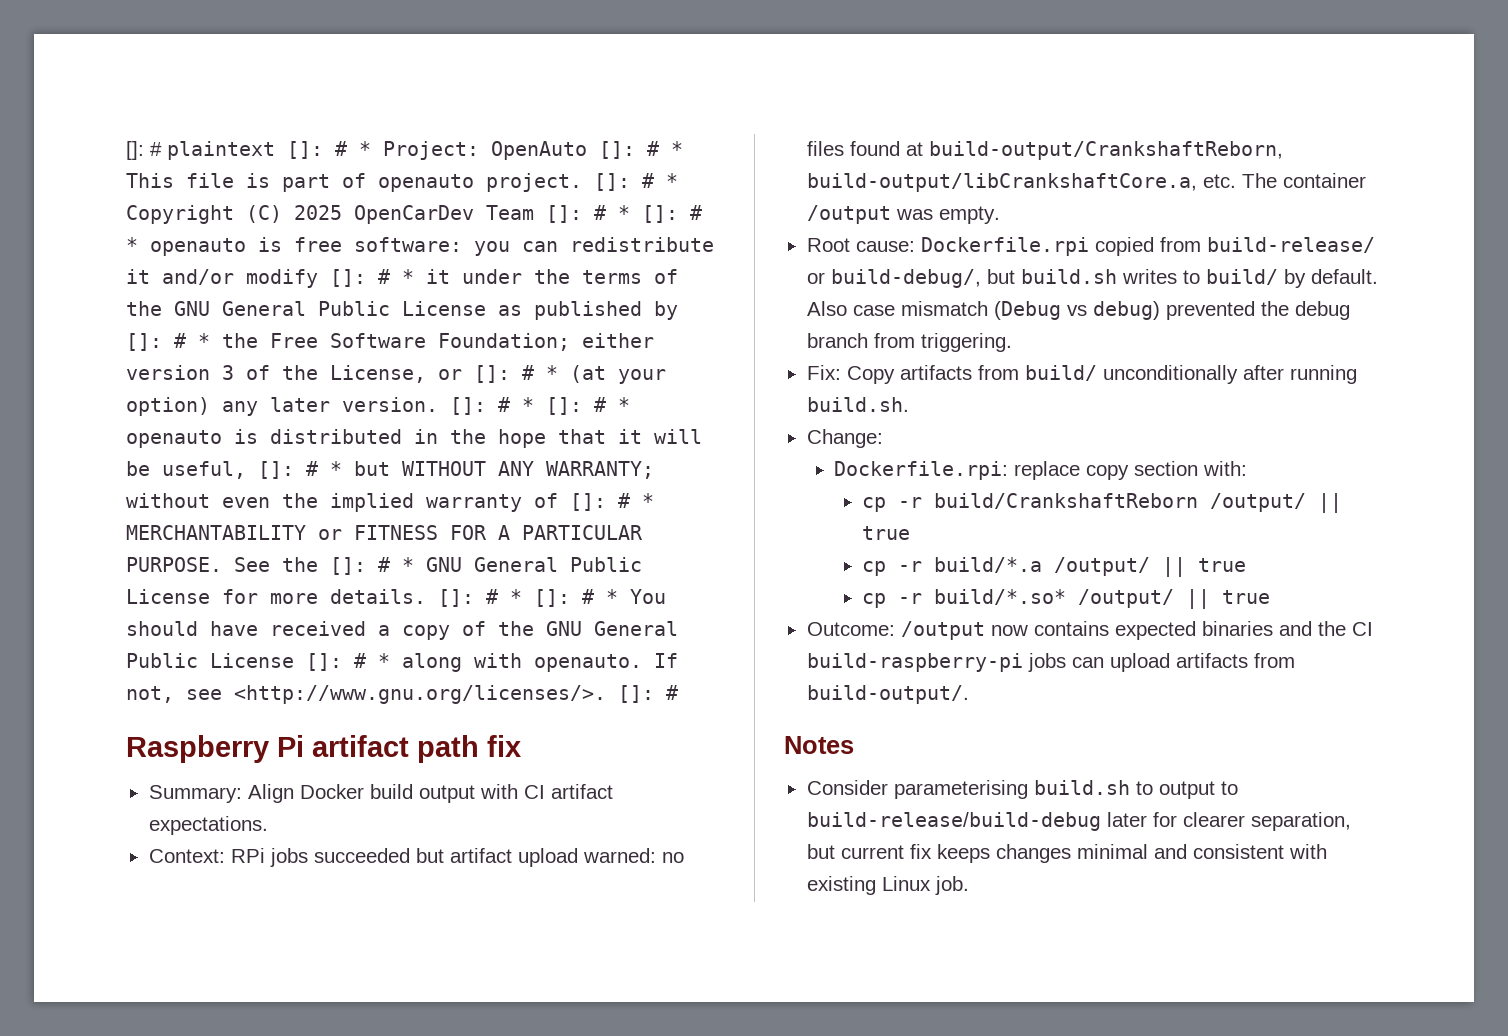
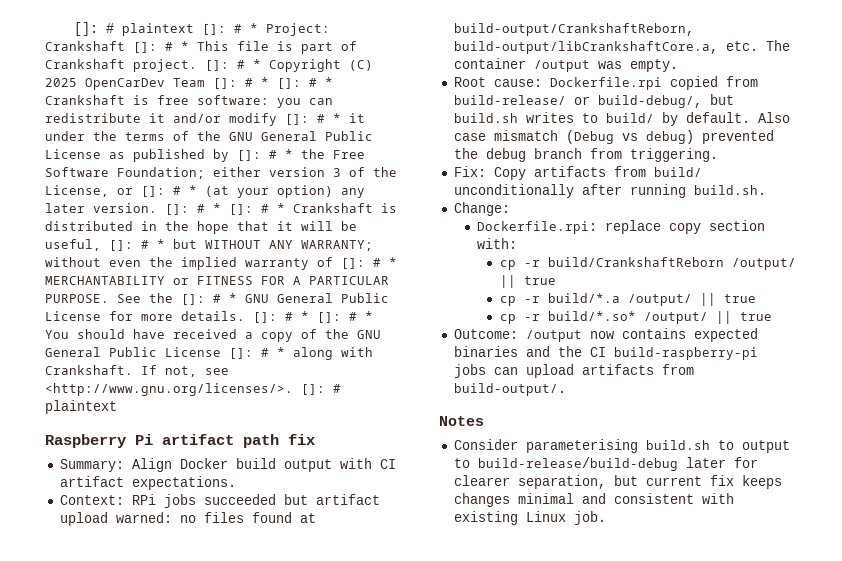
[491,141,587,160] OpenAuto -> [45,41,125,51] Crankshaft
[378,174,474,192] openauto -> [45,59,125,69] Crankshaft
[150,238,246,256] openauto -> [45,95,125,105] Crankshaft
[126,430,222,448] openauto -> [293,203,373,213] Crankshaft
[534,654,642,672] openauto. -> [45,365,133,375] Crankshaft.
(678, 692) none -> [45,400,117,414] plaintext

